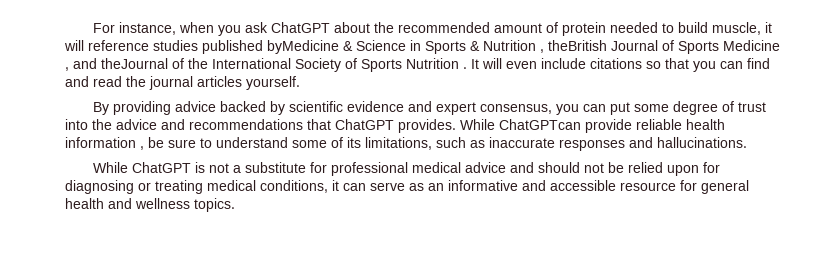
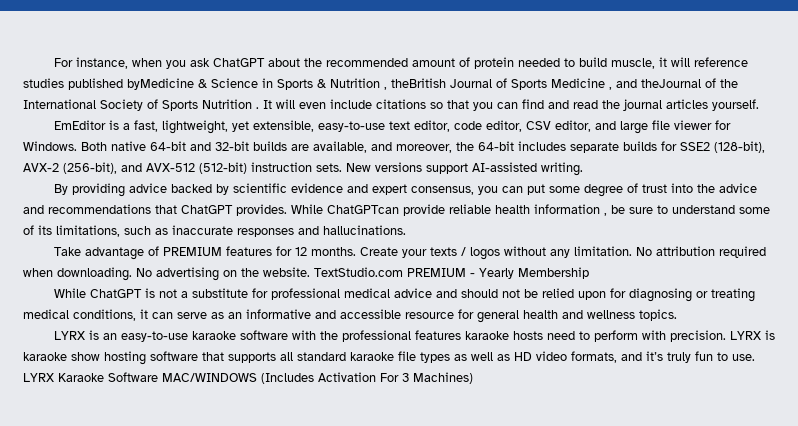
(300, 83) none -> [53,120,731,134] [23,141,765,153] [23,162,583,176] // EmEditor is a fast, lightweight, yet extensible, easy-to-use text editor, code editor, CSV editor, and large file viewer for Windows. Both native 64-bit and 32-bit builds are available, and moreover, the 64-bit includes separate builds for SSE2 (128-bit), AVX-2 (256-bit), and AVX-512 (512-bit) instruction sets. New versions support AI-assisted writing.
(747, 142) none -> [53,246,766,260] [23,267,589,281] // Take advantage of PREMIUM features for 12 months. Create your texts / logos without any limitation. No attribution required when downloading. No advertising on the website. TextStudio.com PREMIUM - Yearly Membership
(235, 205) none -> [53,330,775,342] [23,351,755,365] [23,372,473,384] // LYRX is an easy-to-use karaoke software with the professional features karaoke hosts need to perform with precision. LYRX is karaoke show hosting software that supports all standard karaoke file types as well as HD video formats, and it’s truly fun to use. LYRX Karaoke Software MAC/WINDOWS (Includes Activation For 3 Machines)

